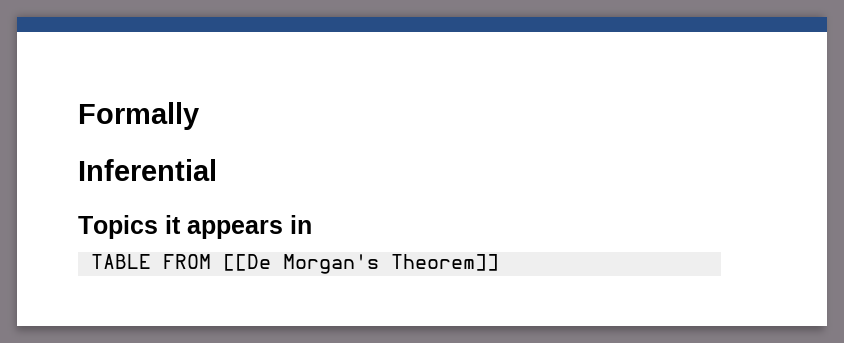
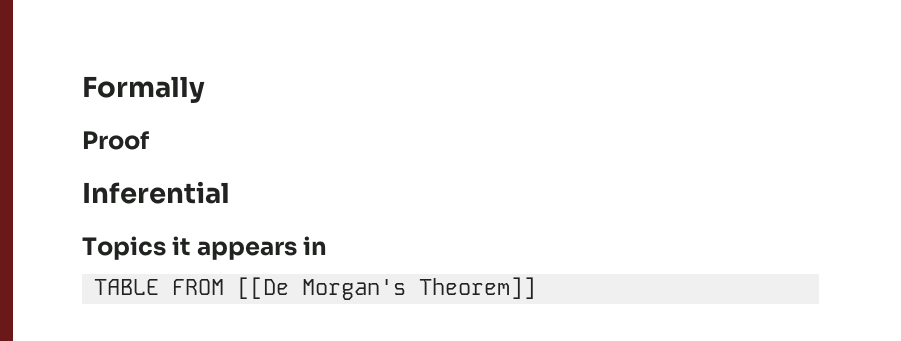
(199, 116) none -> [82,131,150,150] // Proof

